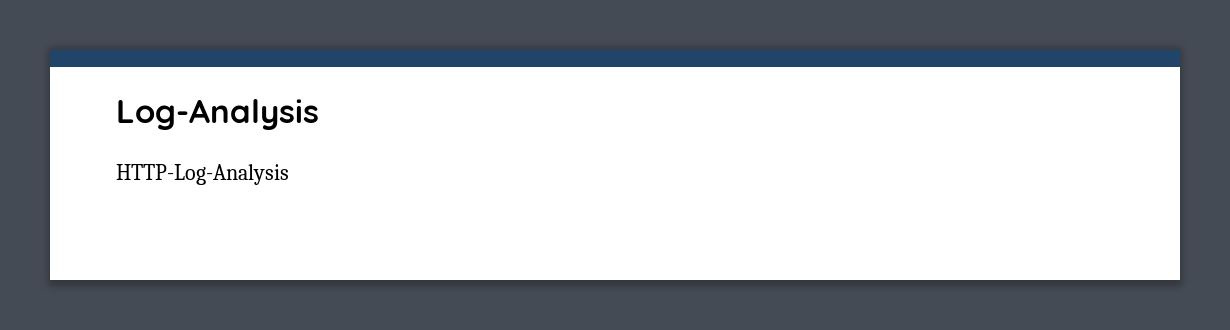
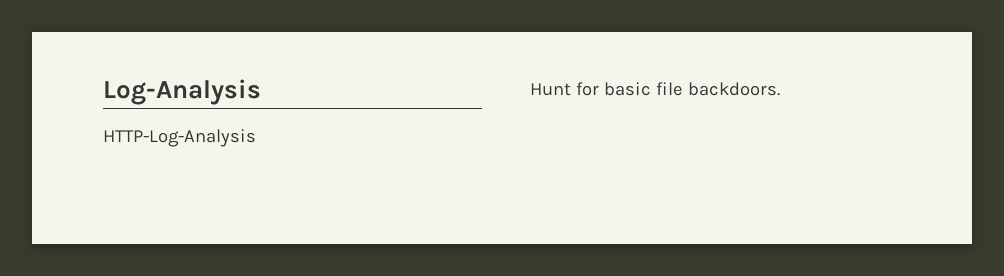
(289, 174) none -> [530,82,780,96] // Hunt for basic file backdoors.

